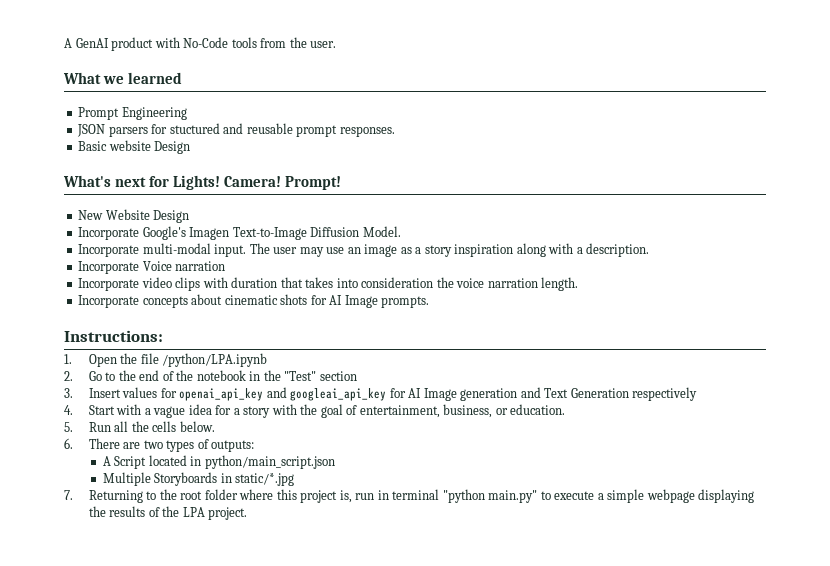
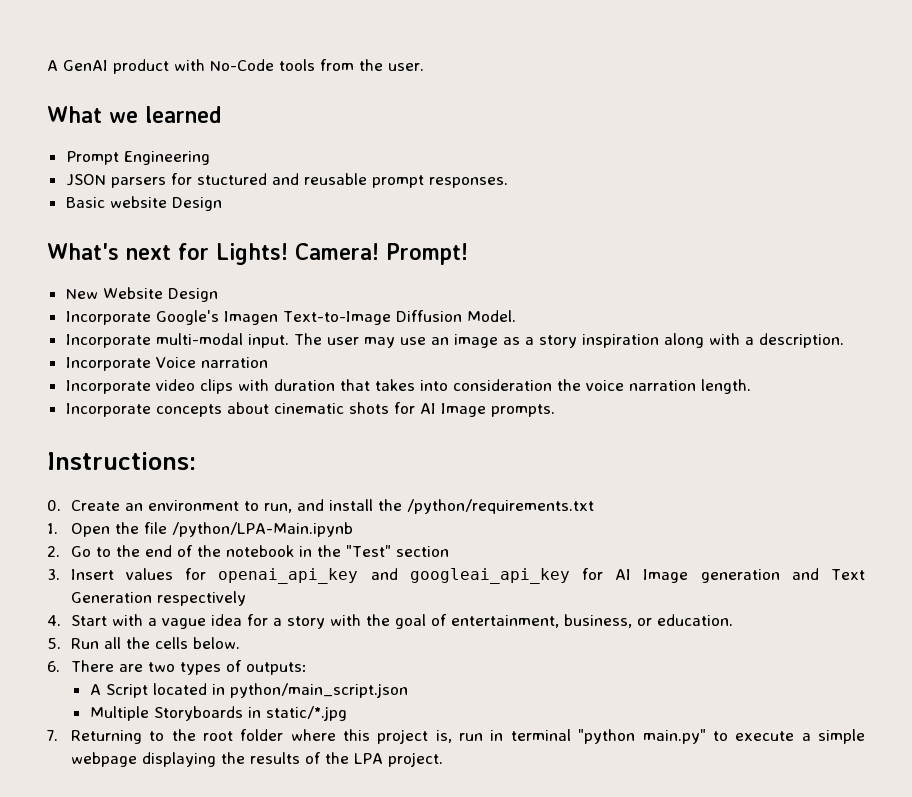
(163, 336) none -> [47,499,594,514] // 0. Create an environment to run, and install the /python/requirements.txt
[162,353,268,367] /python/LPA.ipynb -> [171,522,353,537] /python/LPA-Main.ipynb

